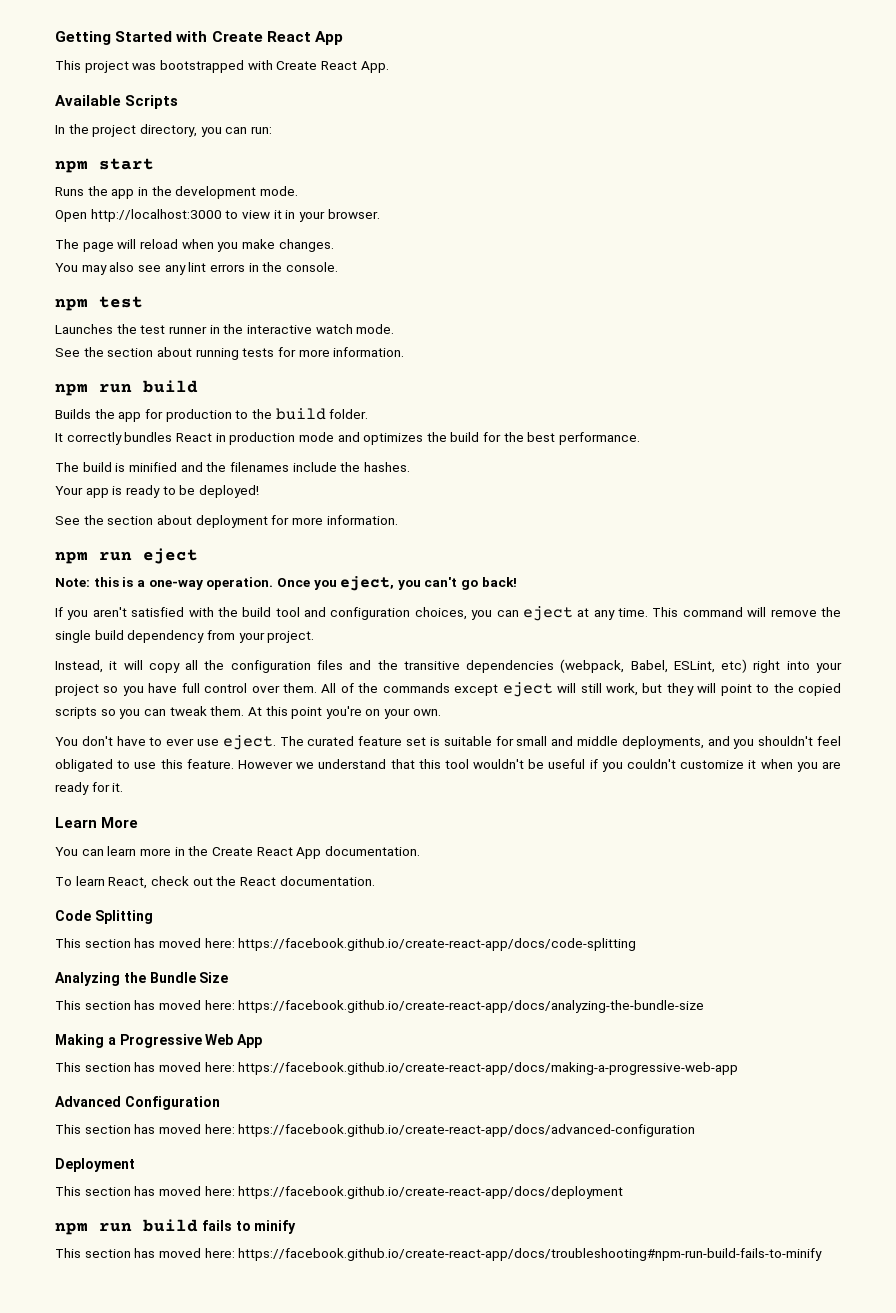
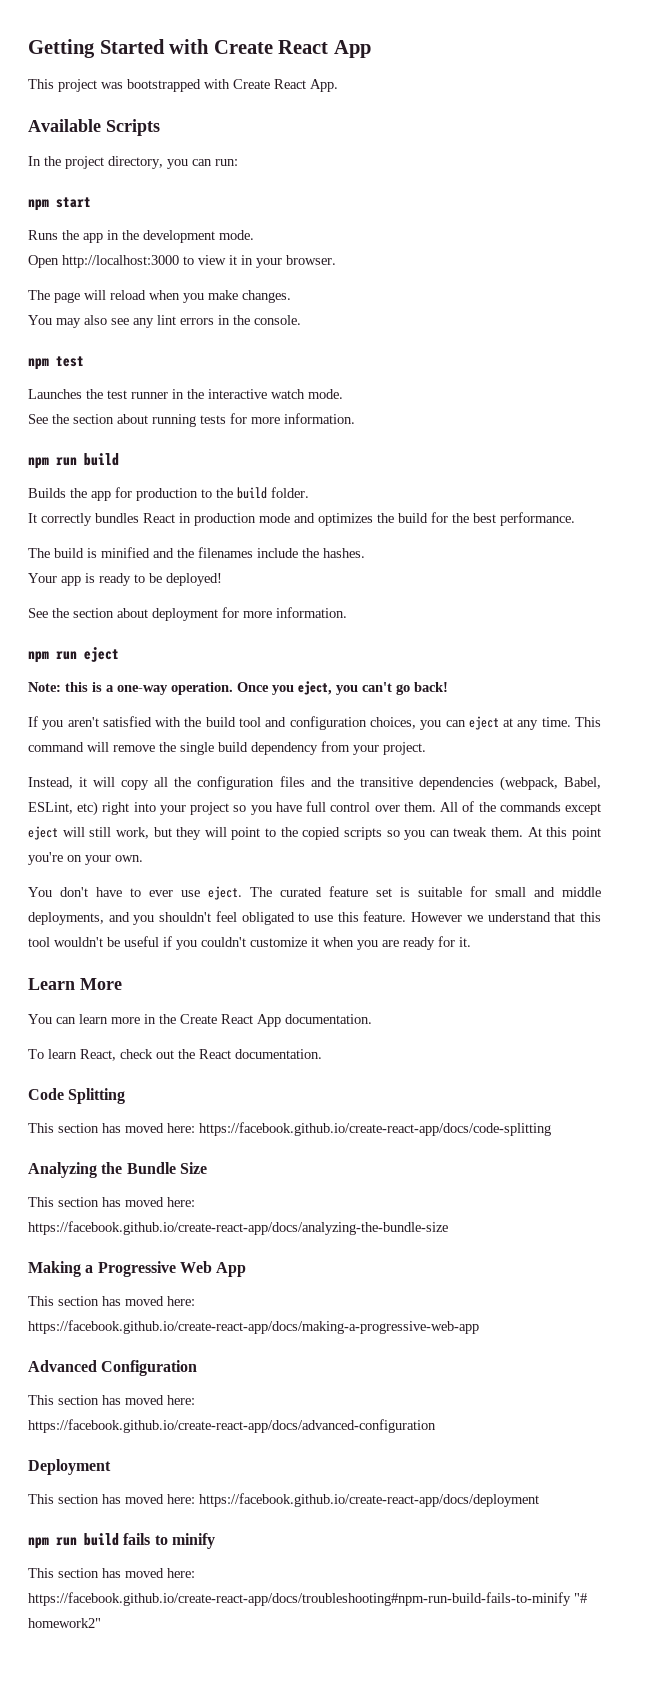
(823, 1254) none -> [574,1593,587,1603] [28,1618,101,1628] "# homework2"

